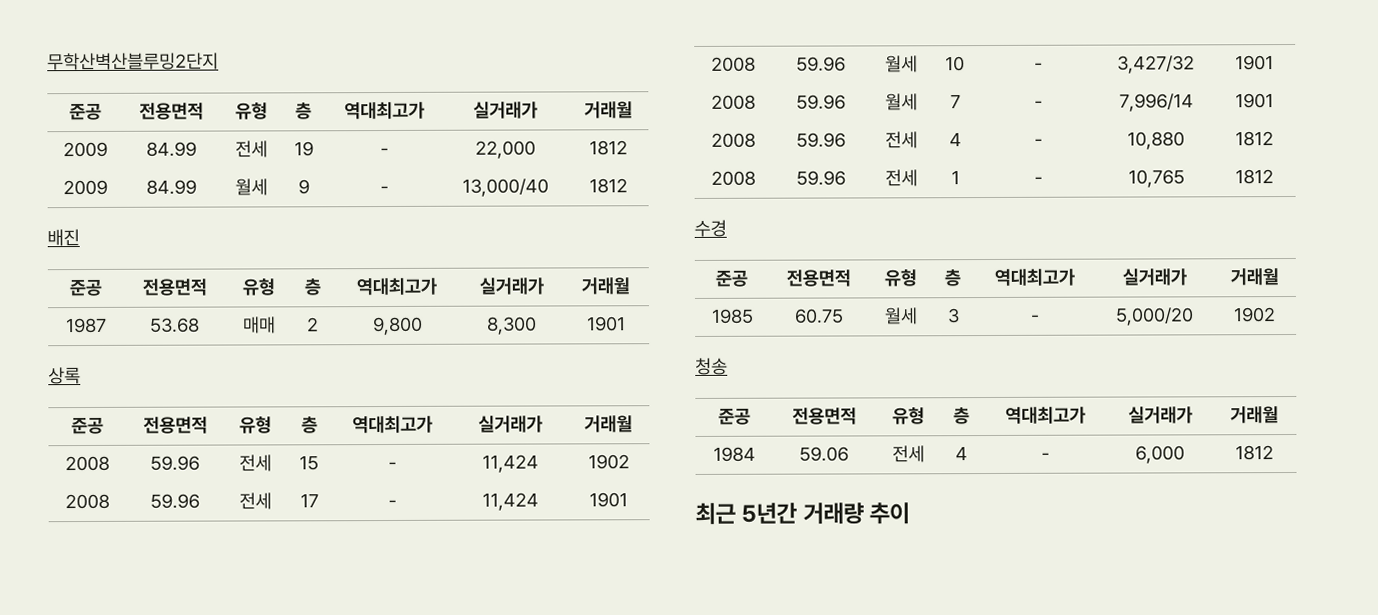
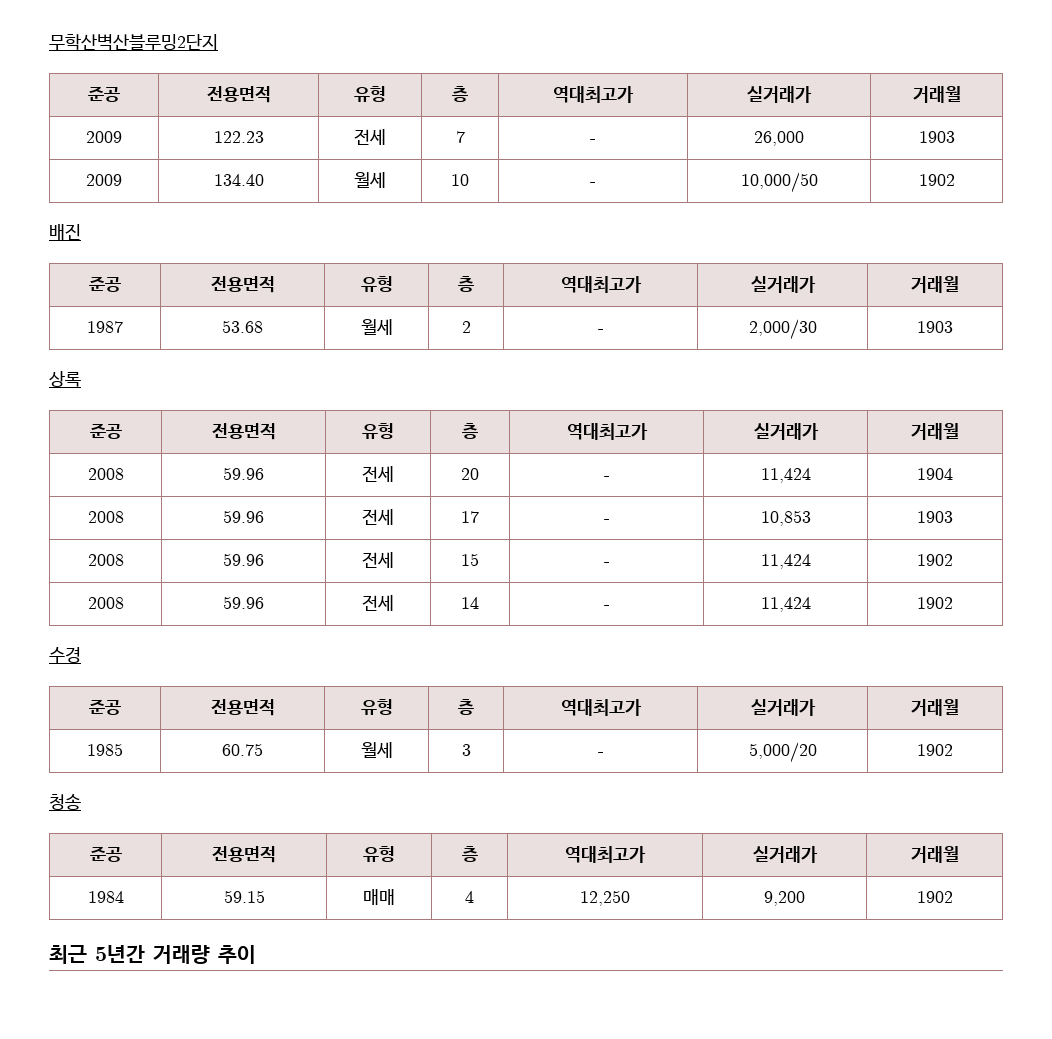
[146,141,197,157] [234,140,268,158] [293,141,314,157] [380,147,389,156] [475,140,536,159] [588,140,628,156] [62,179,108,196] [146,179,197,195] [234,178,268,196] [297,179,310,195] [380,185,389,194] [462,178,549,197] [588,178,628,194] 84.99 | 전세 | 19 | - | 22,000 | 1812 // 2009 | 84.99 | 월세 | 9 | - | 13,000/40 | 1812 -> [213,131,264,143] [354,129,386,145] [455,131,465,143] [590,139,596,143] [754,131,804,146] [918,131,955,143] [86,174,122,186] [213,174,264,186] [354,172,386,188] [451,174,469,186] [590,182,596,186] [740,172,818,193] [918,174,955,186] 122.23 | 전세 | 7 | - | 26,000 | 1903 // 2009 | 134.40 | 월세 | 10 | - | 10,000/50 | 1902
[242,316,276,334] 매매 -> [360,319,393,335] 월세
[372,316,423,336] [487,316,537,335] [587,316,626,332] 9,800 | 8,300 | 1901 -> [597,329,604,333] [748,319,817,340] [917,321,953,333] - | 2,000/30 | 1903
(633, 424) none -> [87,468,124,480] [223,467,264,480] [362,466,394,482] [461,468,479,480] [603,476,610,480] [760,468,811,483] [917,468,953,480] [87,511,124,523] [223,510,264,523] [362,509,394,525] [461,511,479,523] [603,519,610,523] [760,510,811,526] [917,511,953,523] // 2008 | 59.96 | 전세 | 20 | - | 11,424 | 1904 // 2008 | 59.96 | 전세 | 17 | - | 10,853 | 1903
[299,493,319,508] [387,499,397,508] [481,492,539,511] [589,492,628,508] [710,56,756,72] [796,56,846,72] [885,55,918,73] [945,56,965,72] [1033,62,1043,70] [1117,55,1195,74] [1235,55,1274,71] [710,94,756,110] [796,94,846,110] [885,93,918,111] [949,94,961,109] [1033,100,1043,108] [1118,93,1194,112] [1235,93,1274,109] [710,132,756,148] [796,132,846,148] [885,131,918,149] [948,132,962,147] [1033,138,1043,146] [1127,131,1185,150] [1235,131,1274,147] [710,170,756,186] [796,170,846,186] [885,169,918,187] [950,170,960,185] [1033,176,1043,184] [1127,169,1185,188] [1235,169,1274,185] 17 | - | 11,424 | 1901 // 2008 | 59.96 | 월세 | 10 | - | 3,427/32 | 1901 // 2008 | 59.96 | 월세 | 7 | - | 7,996/14 | 1901 // 2008 | 59.96 | 전세 | 4 | - | 10,880 | 1812 // 2008 | 59.96 | 전세 | 1 | - | 10,765 | 1812 -> [461,597,479,609] [603,605,610,609] [760,597,811,612] [917,597,953,609] 14 | - | 11,424 | 1902
[799,446,849,462] [891,445,925,463] [955,446,968,461] [1041,452,1050,460] [1135,445,1185,464] [1234,445,1274,461] 59.06 | 전세 | 4 | - | 6,000 | 1812 -> [223,890,265,903] [363,889,395,905] [465,891,474,903] [580,890,630,906] [764,891,805,906] [916,891,953,903] 59.15 | 매매 | 4 | 12,250 | 9,200 | 1902

